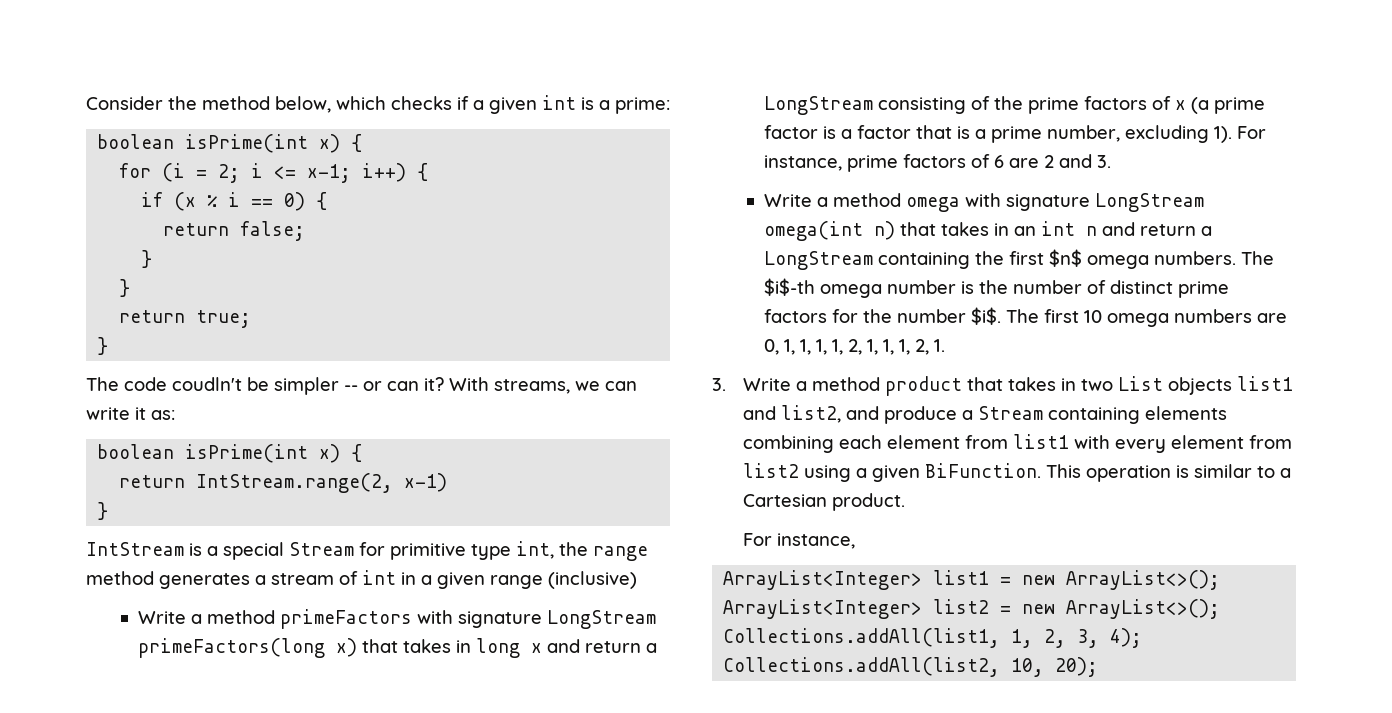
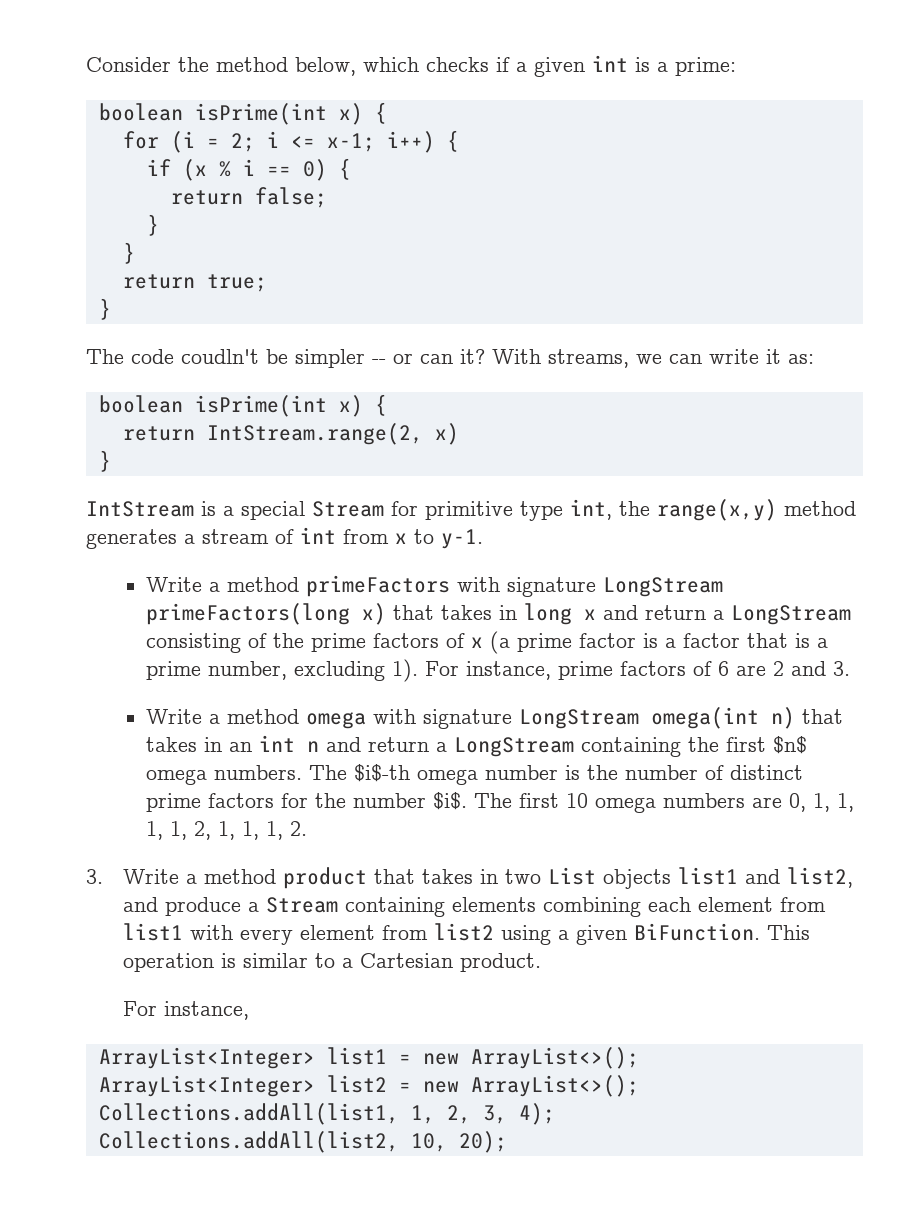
[404,473,448,492] x-1) -> [434,423,459,445] x)
[593,546,648,561] range -> [657,499,777,521] range(x,y)
[401,571,637,589] in a given range (inclusive) -> [343,529,483,549] from x to y-1.
[914,339,945,355] 2, 1. -> [290,821,308,836] 2.

